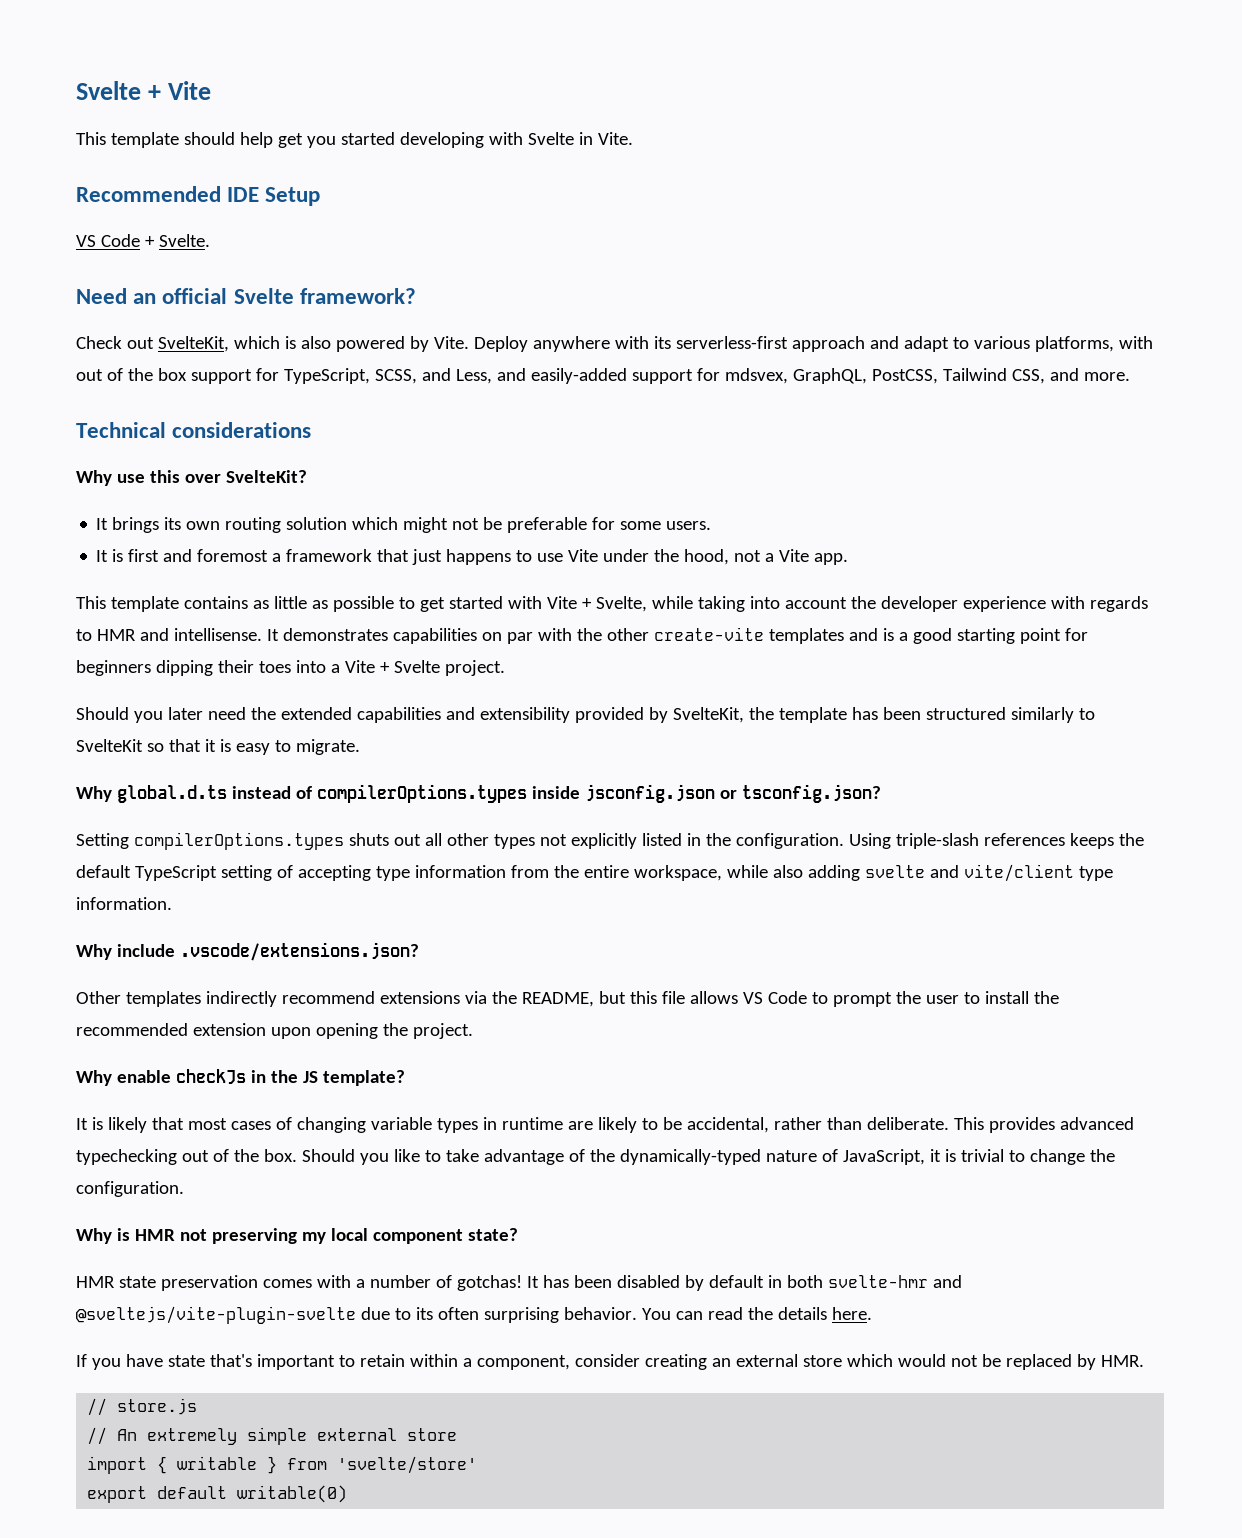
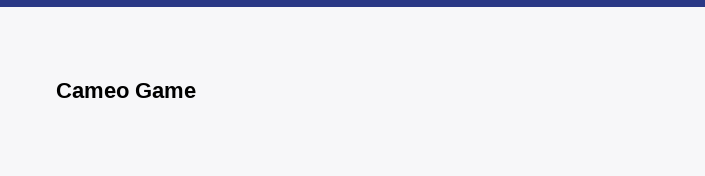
[76,81,212,100] [76,132,633,148] [76,186,321,206] [76,234,210,247] [76,288,416,304] [76,336,1153,352] [76,368,1130,384] [76,422,312,438] [76,470,307,486] [96,517,712,533] [96,549,849,565] [76,596,1148,612] [76,627,1088,644] [76,660,505,676] [76,707,1095,723] [76,739,360,755] [76,784,881,803] [76,832,1144,850] [76,864,1113,882] [76,897,172,910] [76,942,419,961] [76,991,1059,1007] [76,1023,473,1039] [76,1069,405,1086] [76,1117,1134,1133] [76,1149,1115,1165] [76,1181,184,1197] [76,1228,518,1244] [76,1275,962,1291] [76,1306,872,1324] [76,1354,1144,1370] [87,1398,198,1416] [87,1427,458,1445] [87,1456,478,1474] [87,1485,348,1503] Svelte + Vite // This template should help get you started developing with Svelte in Vite. // Recommended IDE Setup // VS Code + Svelte. // Need an official Svelte framework? // Check out SvelteKit, which is also powered by Vite. Deploy anywhere with its serverless-first approach and adapt to various platforms, with out of the box support for TypeScript, SCSS, and Less, and easily-added support for mdsvex, GraphQL, PostCSS, Tailwind CSS, and more. // Technical considerations // Why use this over SvelteKit? // It brings its own routing solution which might not be preferable for some users. // It is first and foremost a framework that just happens to use Vite under the hood, not a Vite app. // This template contains as little as possible to get started with Vite + Svelte, while taking into account the developer experience with regards to HMR and intellisense. It demonstrates capabilities on par with the other create-vite templates and is a good starting point for beginners dipping their toes into a Vite + Svelte project. // Should you later need the extended capabilities and extensibility provided by SvelteKit, the template has been structured similarly to SvelteKit so that it is easy to migrate. // Why global.d.ts instead of compilerOptions.types inside jsconfig.json or tsconfig.json? // Setting compilerOptions.types shuts out all other types not explicitly listed in the configuration. Using triple-slash references keeps the default TypeScript setting of accepting type information from the entire workspace, while also adding svelte and vite/client type information. // Why include .vscode/extensions.json? // Other templates indirectly recommend extensions via the README, but this file allows VS Code to prompt the user to install the recommended extension upon opening the project. // Why enable checkJs in the JS template? // It is likely that most cases of changing variable types in runtime are likely to be accidental, rather than deliberate. This provides advanced typechecking out of the box. Should you like to take advantage of the dynamically-typed nature of JavaScript, it is trivial to change the configuration. // Why is HMR not preserving my local component state? // HMR state preservation comes with a number of gotchas! It has been disabled by default in both svelte-hmr and @sveltejs/vite-plugin-svelte due to its often surprising behavior. You can read the details here. // If you have state that's important to retain within a component, consider creating an external store which would not be replaced by HMR. // // store.js // // An extremely simple external store // import { writable } from 'svelte/store' // export default writable(0) -> [56,83,196,98] Cameo Game

